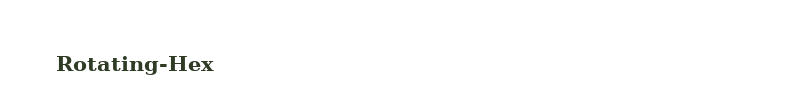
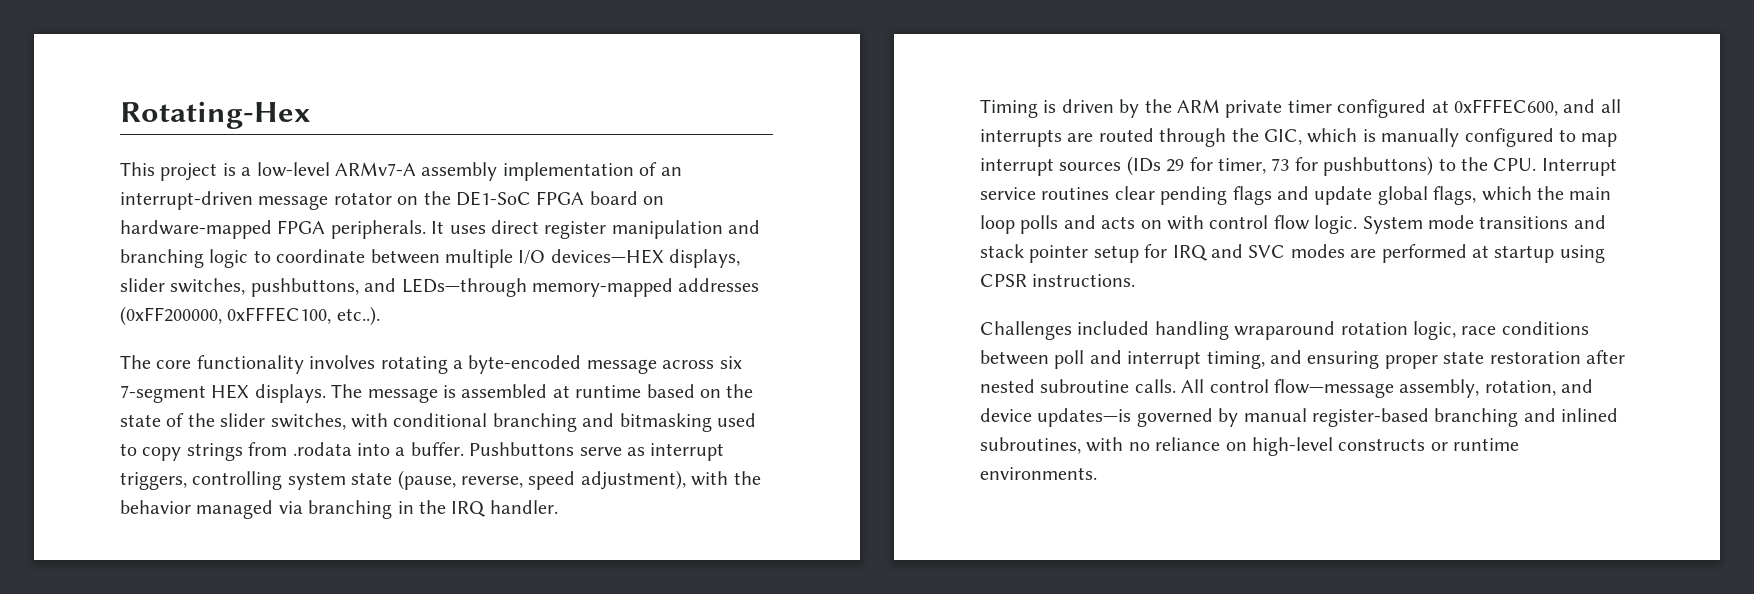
(214, 65) none -> [120,162,682,181] [120,191,665,210] [120,220,761,239] [120,249,741,268] [120,278,760,297] [120,306,380,326] [120,355,742,374] [120,384,754,403] [120,413,756,432] [120,442,725,461] [120,470,761,490] [120,500,558,519] [980,99,1621,118] [980,128,1618,147] [980,156,1617,176] [980,186,1612,205] [980,215,1606,234] [980,244,1605,263] [980,274,1136,287] [980,321,1589,340] [980,350,1625,369] [980,379,1594,398] [980,408,1619,427] [980,437,1520,456] [980,467,1097,480] // This project is a low-level ARMv7-A assembly implementation of an interrupt-driven message rotator on the DE1-SoC FPGA board on hardware-mapped FPGA peripherals. It uses direct register manipulation and branching logic to coordinate between multiple I/O devices—HEX displays, slider switches, pushbuttons, and LEDs—through memory-mapped addresses (0xFF200000, 0xFFFEC100, etc..). // The core functionality involves rotating a byte-encoded message across six 7-segment HEX displays. The message is assembled at runtime based on the state of the slider switches, with conditional branching and bitmasking used to copy strings from .rodata into a buffer. Pushbuttons serve as interrupt triggers, controlling system state (pause, reverse, speed adjustment), with the behavior managed via branching in the IRQ handler. // Timing is driven by the ARM private timer configured at 0xFFFEC600, and all interrupts are routed through the GIC, which is manually configured to map interrupt sources (IDs 29 for timer, 73 for pushbuttons) to the CPU. Interrupt service routines clear pending flags and update global flags, which the main loop polls and acts on with control flow logic. System mode transitions and stack pointer setup for IRQ and SVC modes are performed at startup using CPSR instructions. // Challenges included handling wraparound rotation logic, race conditions between poll and interrupt timing, and ensuring proper state restoration after nested subroutine calls. All control flow—message assembly, rotation, and device updates—is governed by manual register-based branching and inlined subroutines, with no reliance on high-level constructs or runtime environments.

